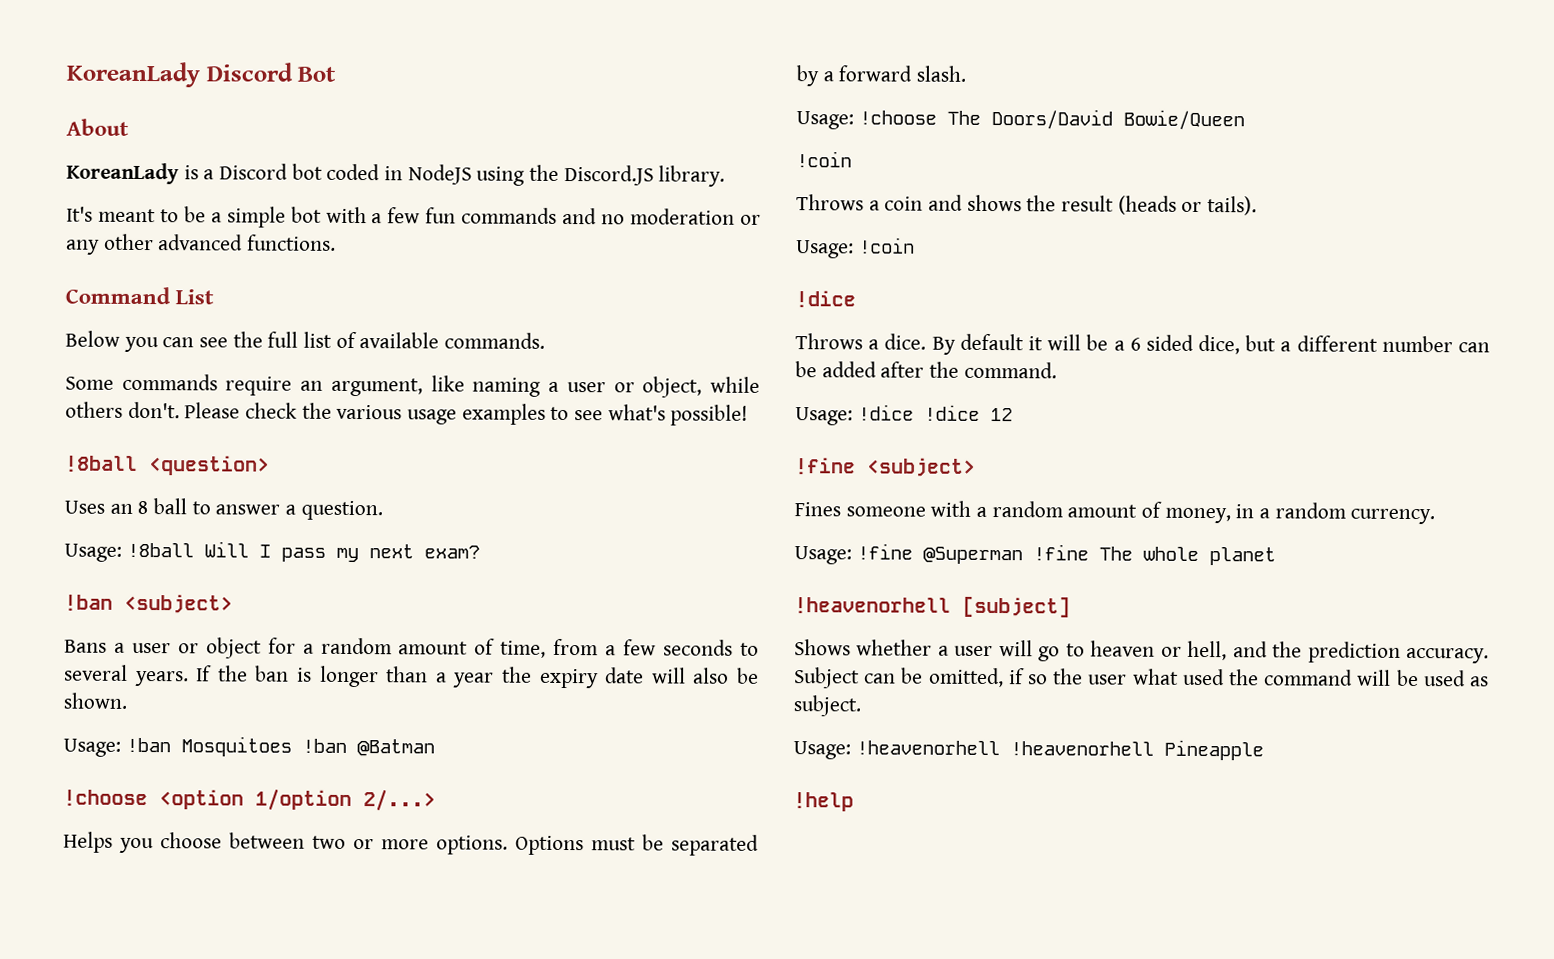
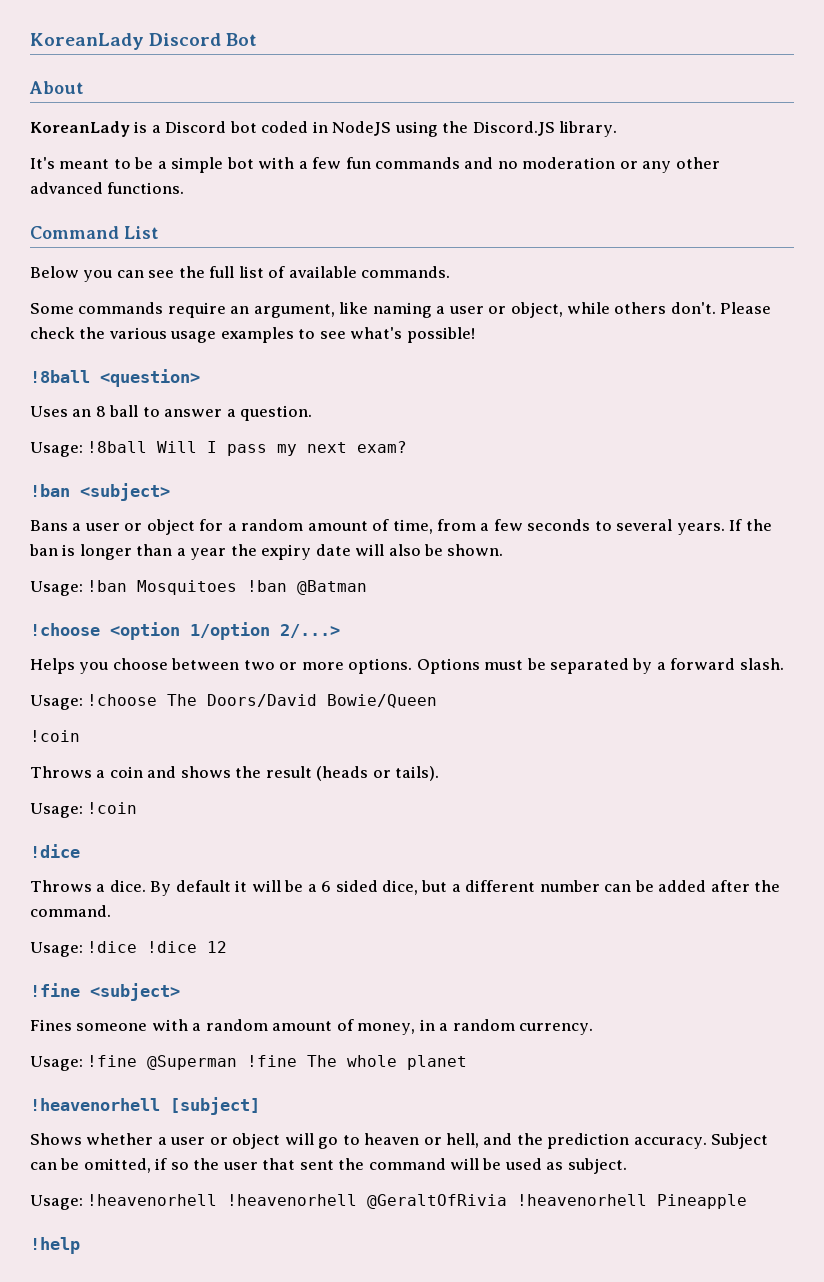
(994, 651) none -> [209,1133,281,1149] or object
[1132,668,1225,686] what used -> [262,1158,334,1170] that sent
(1154, 748) none -> [367,1194,648,1209] @GeraltOfRivia !heavenorhell

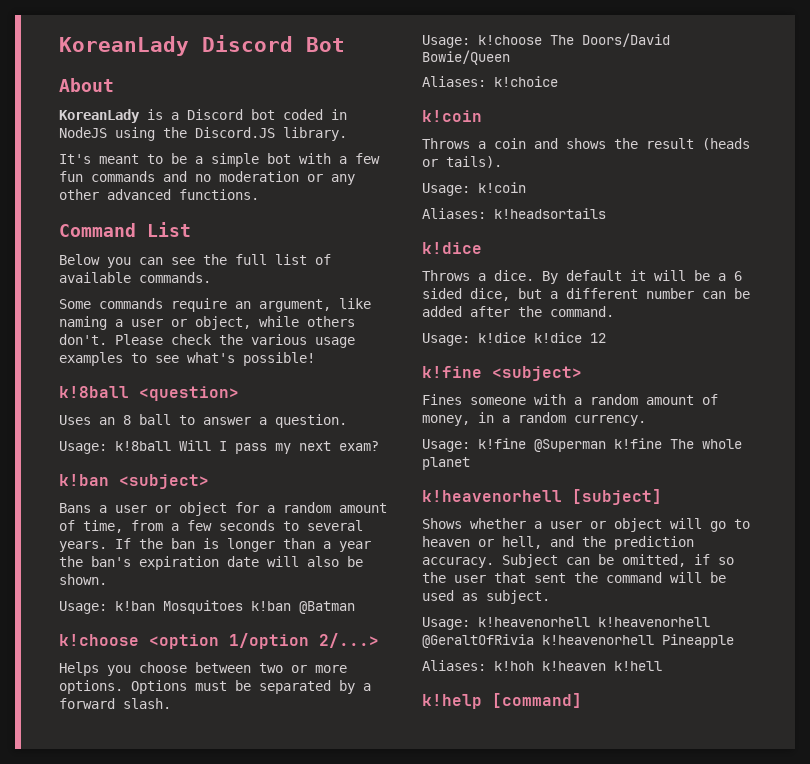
[30,370,90,383] !8ball -> [59,386,129,398] k!8ball
[87,441,148,453] !8ball -> [115,441,171,451] k!8ball
[30,484,70,497] !ban -> [59,474,109,486] k!ban
[261,544,312,560] expiry -> [91,556,219,570] ban's expiration
[87,580,288,595] !ban Mosquitoes !ban -> [115,600,291,614] k!ban Mosquitoes k!ban
[30,623,100,636] !choose -> [59,634,139,646] k!choose
[87,694,158,706] !choose -> [478,35,542,45] k!choose
[30,730,80,742] !coin -> [422,76,558,87] [422,110,482,122] Aliases: k!choice // k!coin
[87,802,138,814] [30,844,80,858] !coin // !dice -> [478,182,526,193] [422,208,606,219] [422,242,482,254] k!coin // Aliases: k!headsortails // k!dice
[87,941,198,953] !dice !dice -> [478,332,582,343] k!dice k!dice
[30,983,80,997] !fine -> [422,366,482,378] k!fine
[87,1055,298,1070] !fine @Superman !fine -> [478,438,662,452] k!fine @Superman k!fine
[30,1098,160,1111] !heavenorhell -> [422,490,562,502] k!heavenorhell
[87,1194,748,1209] [30,1237,80,1254] !heavenorhell !heavenorhell @GeraltOfRivia !heavenorhell Pineapple // !help -> [478,617,710,627] [422,634,734,648] [422,660,662,671] [422,693,582,709] k!heavenorhell k!heavenorhell @GeraltOfRivia k!heavenorhell Pineapple // Aliases: k!hoh k!heaven k!hell // k!help [command]

